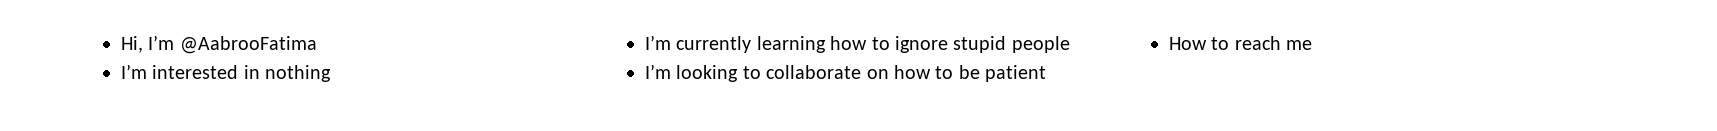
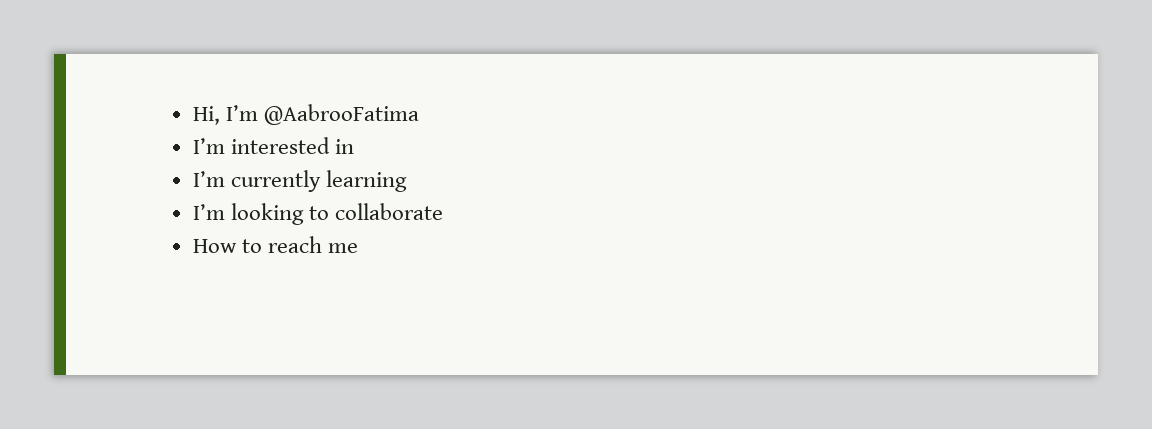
[265,65,332,82] nothing -> (354, 146) none
[830,36,1070,53] how to ignore stupid people -> (407, 181) none
[866,65,1047,82] on how to be patient -> (443, 211) none

